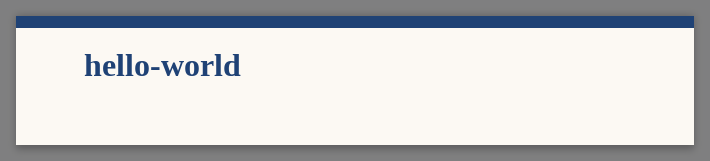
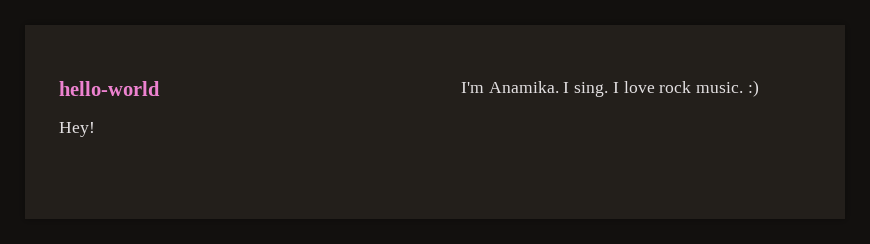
(241, 65) none -> [59,122,95,137] [461,80,759,97] // Hey! // I'm Anamika. I sing. I love rock music. :)

